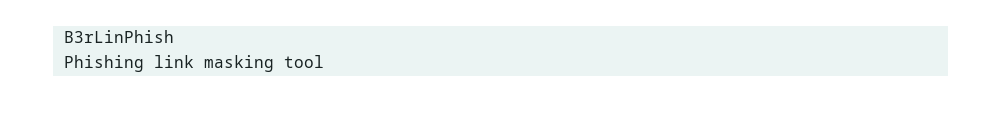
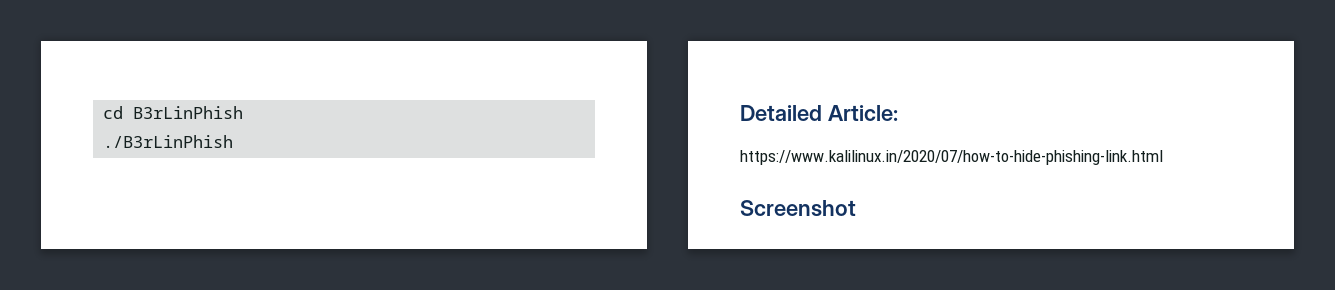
(63, 36) none -> [103,106,124,119] cd
[63,55,324,72] Phishing link masking tool -> [103,135,234,148] [740,105,898,121] [740,150,1163,165] [740,200,856,217] ./B3rLinPhish // Detailed Article: // https://www.kalilinux.in/2020/07/how-to-hide-phishing-link.html // Screenshot

